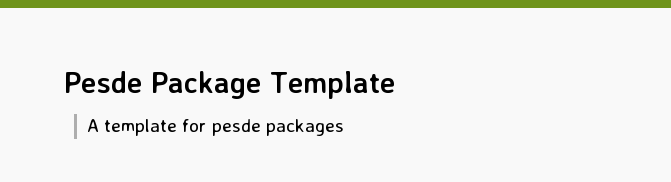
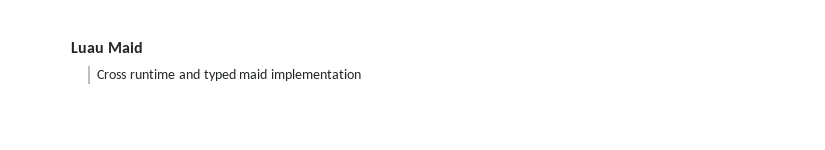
[64,71,395,99] [87,119,344,136] Pesde Package Template // A template for pesde packages -> [71,42,144,53] [97,69,362,81] Luau Maid // Cross runtime and typed maid implementation

